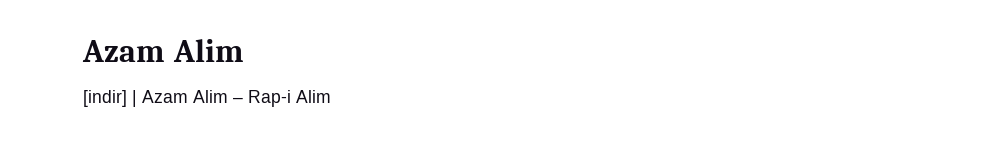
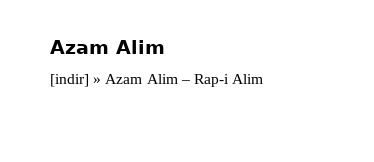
[132,90,137,107] | -> [93,77,102,84] »

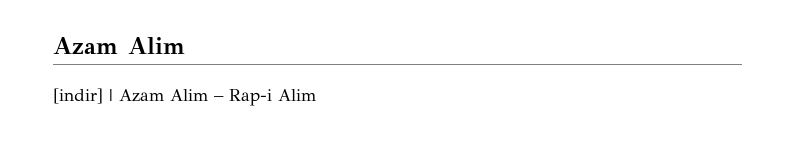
[93,77,102,84] » -> [109,89,113,101] |

